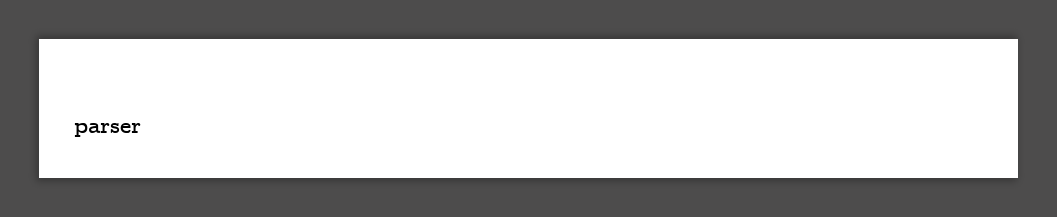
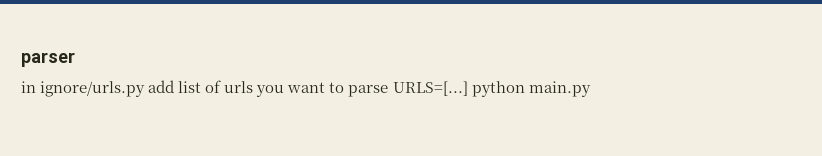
(141, 130) none -> [21,80,591,97] // in ignore/urls.py add list of urls you want to parse URLS=[...] python main.py

